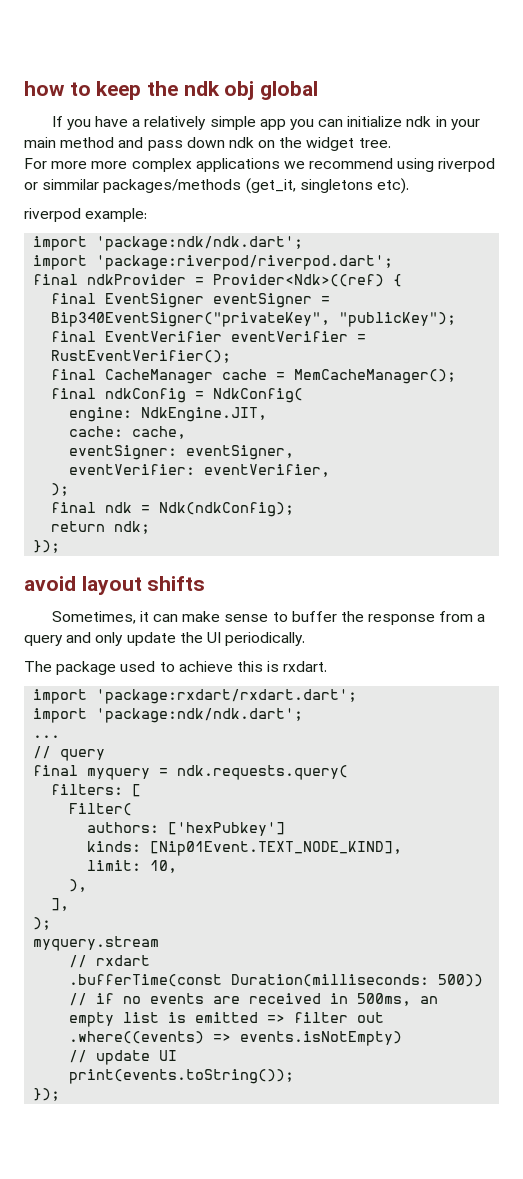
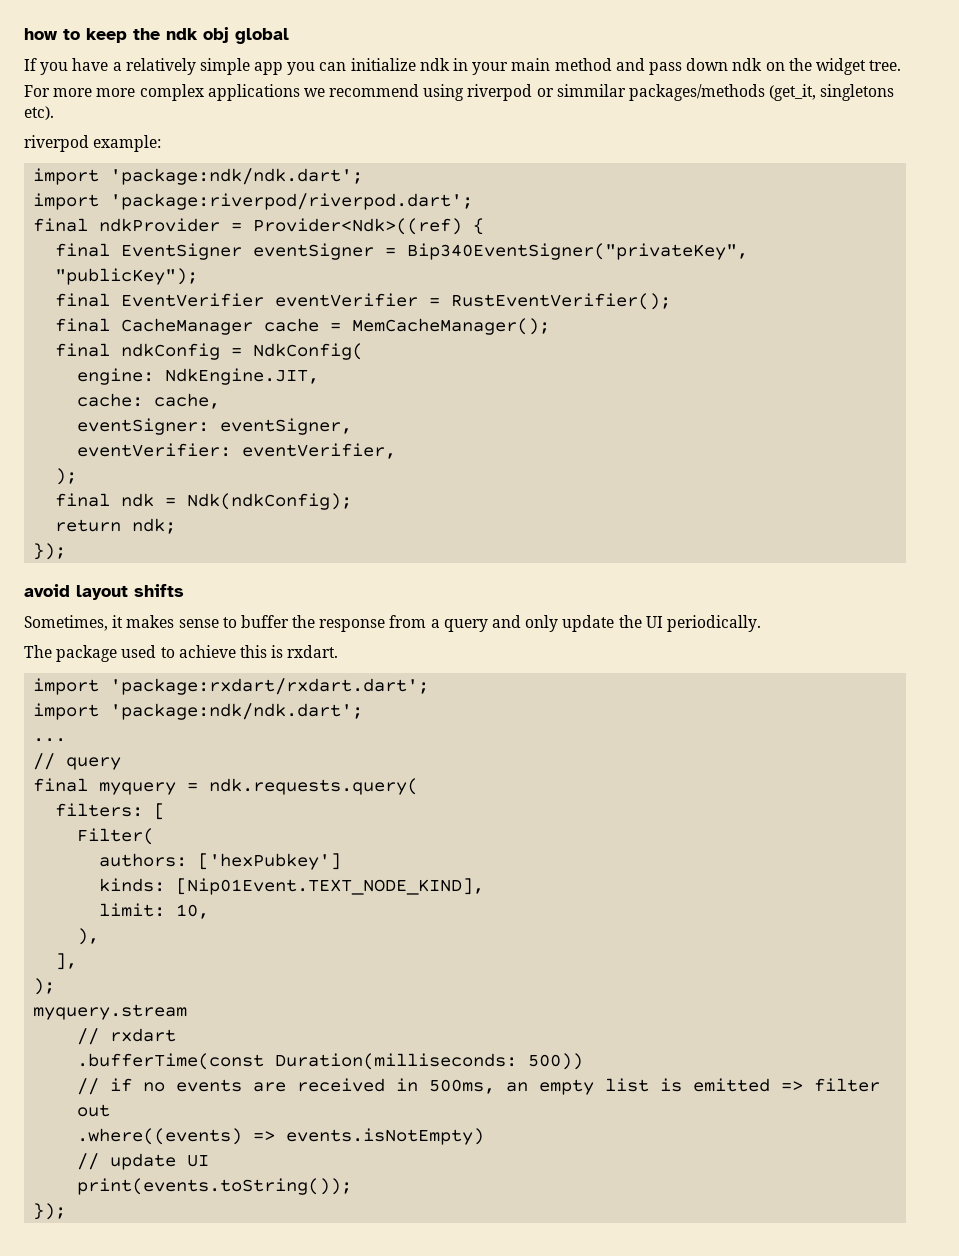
[152,611,221,622] can make -> [126,615,175,628] makes

